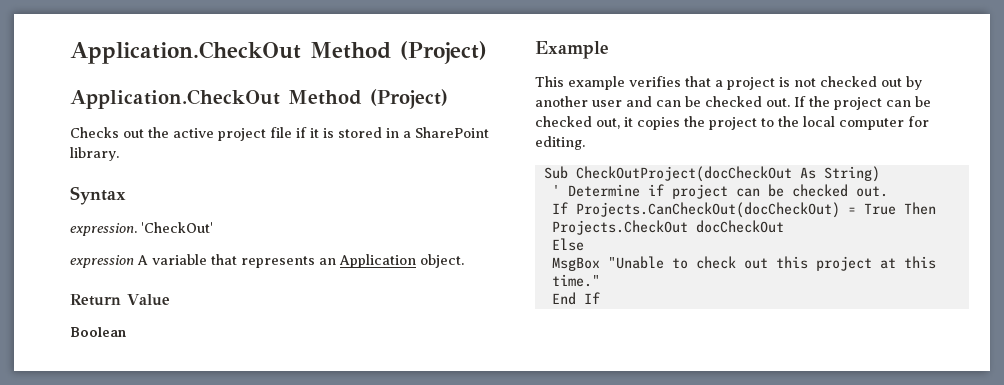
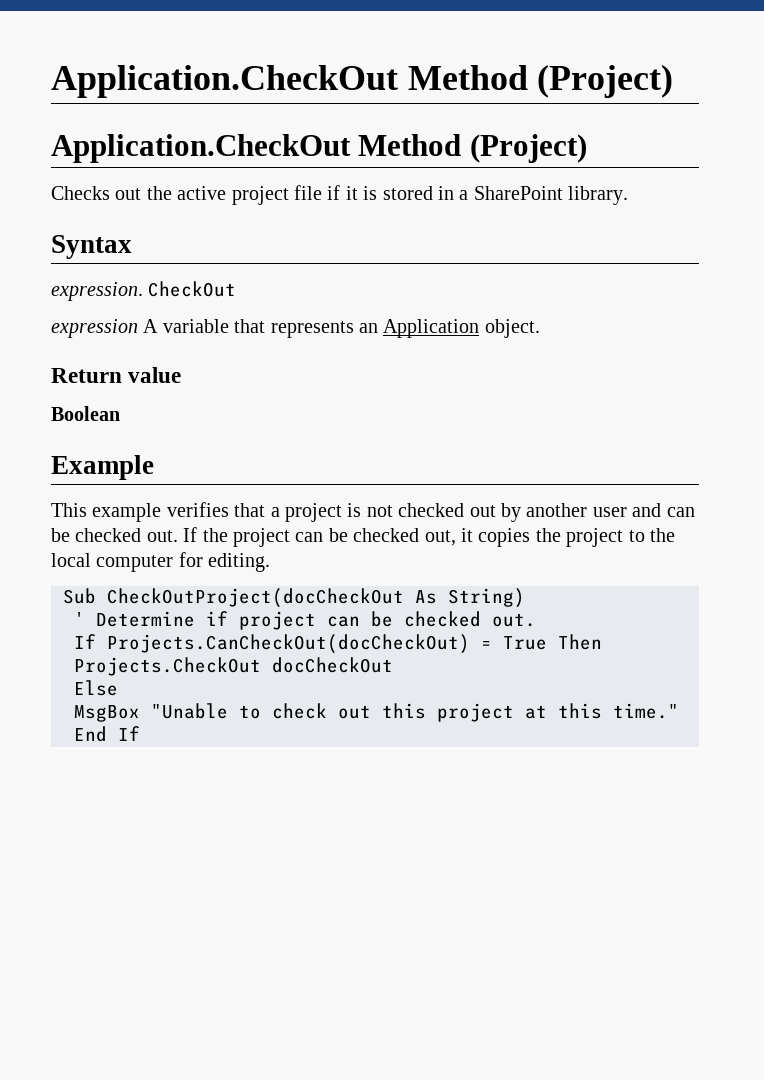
[141,222,213,233] 'CheckOut' -> [148,281,237,297] CheckOut
[127,294,170,306] Value -> [128,367,182,383] value

